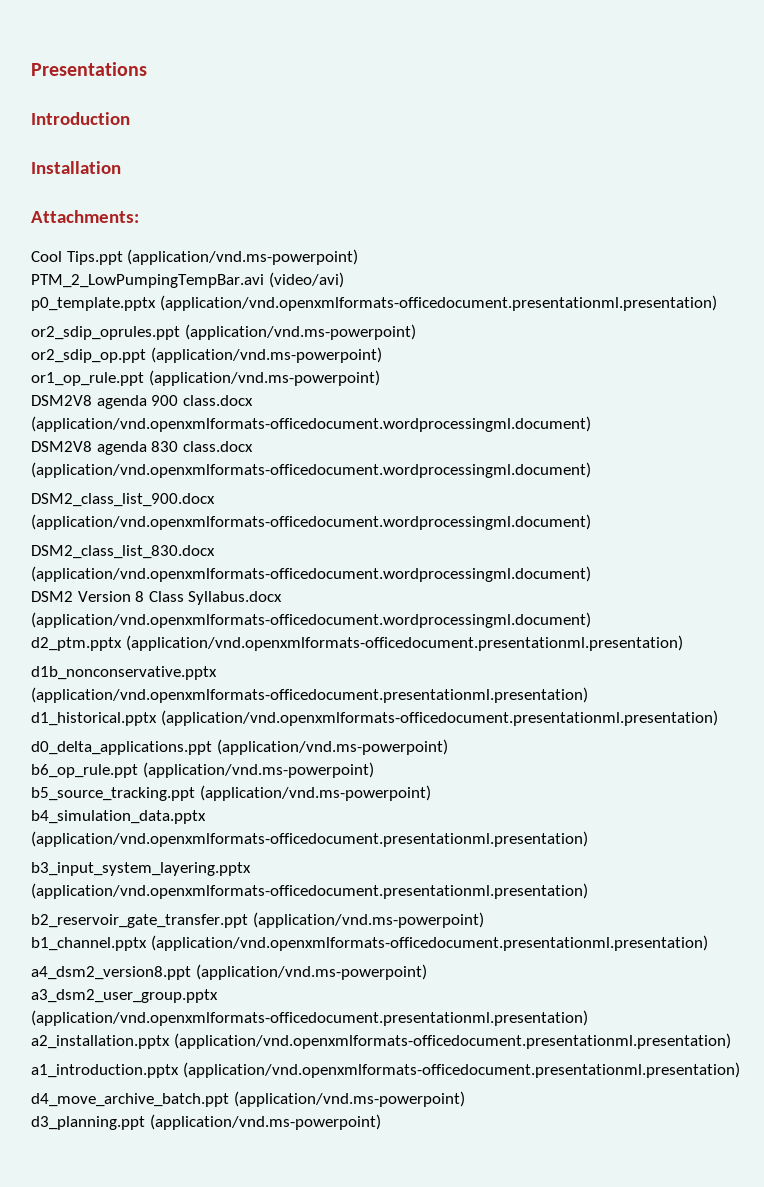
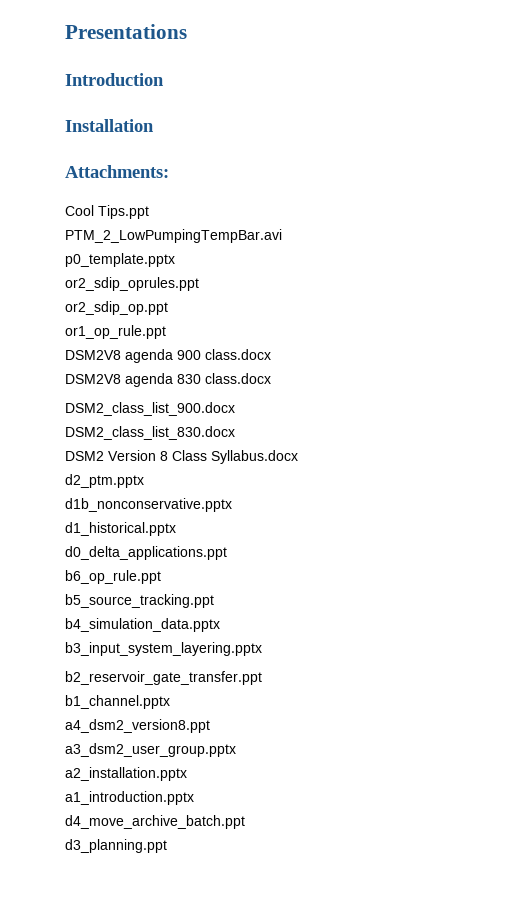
[127,249,359,265] (application/vnd.ms-powerpoint) -> (149, 212) none
[268,272,344,288] (video/avi) -> (282, 236) none
[159,295,717,311] (application/vnd.openxmlformats-officedocument.presentationml.presentation) -> (175, 260) none
[184,324,416,340] (application/vnd.ms-powerpoint) -> (199, 284) none
[150,347,382,363] (application/vnd.ms-powerpoint) -> (168, 308) none
[148,370,380,386] (application/vnd.ms-powerpoint) -> (166, 332) none
[31,416,591,432] (application/vnd.openxmlformats-officedocument.wordprocessingml.document) -> (271, 354) none
[31,462,591,478] (application/vnd.openxmlformats-officedocument.wordprocessingml.document) -> (271, 378) none
[31,514,591,530] (application/vnd.openxmlformats-officedocument.wordprocessingml.document) -> (235, 409) none
[31,566,591,582] (application/vnd.openxmlformats-officedocument.wordprocessingml.document) -> (235, 433) none
[31,612,591,628] (application/vnd.openxmlformats-officedocument.wordprocessingml.document) -> (298, 457) none
[125,635,683,651] (application/vnd.openxmlformats-officedocument.presentationml.presentation) -> (144, 481) none
[31,687,588,703] (application/vnd.openxmlformats-officedocument.presentationml.presentation) -> (232, 505) none
[160,710,718,726] (application/vnd.openxmlformats-officedocument.presentationml.presentation) -> (176, 529) none
[216,739,448,755] (application/vnd.ms-powerpoint) -> (227, 553) none
[142,762,374,778] (application/vnd.ms-powerpoint) -> (161, 577) none
[199,785,431,801] (application/vnd.ms-powerpoint) -> (214, 601) none
[31,831,588,847] (application/vnd.openxmlformats-officedocument.presentationml.presentation) -> (220, 625) none
[31,883,588,899] (application/vnd.openxmlformats-officedocument.presentationml.presentation) -> (262, 649) none
[252,912,484,928] (application/vnd.ms-powerpoint) -> (262, 678) none
[150,935,708,951] (application/vnd.openxmlformats-officedocument.presentationml.presentation) -> (170, 702) none
[195,964,427,980] (application/vnd.ms-powerpoint) -> (210, 726) none
[31,1010,588,1026] (application/vnd.openxmlformats-officedocument.presentationml.presentation) -> (236, 750) none
[173,1033,731,1049] (application/vnd.openxmlformats-officedocument.presentationml.presentation) -> (187, 774) none
[182,1062,740,1078] (application/vnd.openxmlformats-officedocument.presentationml.presentation) -> (194, 798) none
[233,1091,465,1107] (application/vnd.ms-powerpoint) -> (245, 822) none
[149,1114,381,1130] (application/vnd.ms-powerpoint) -> (167, 846) none

